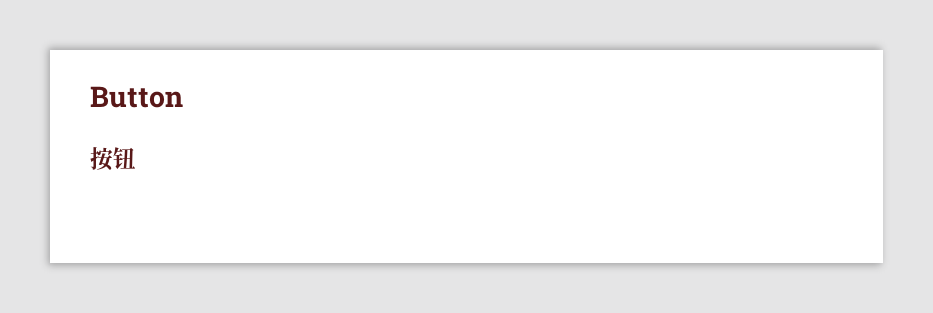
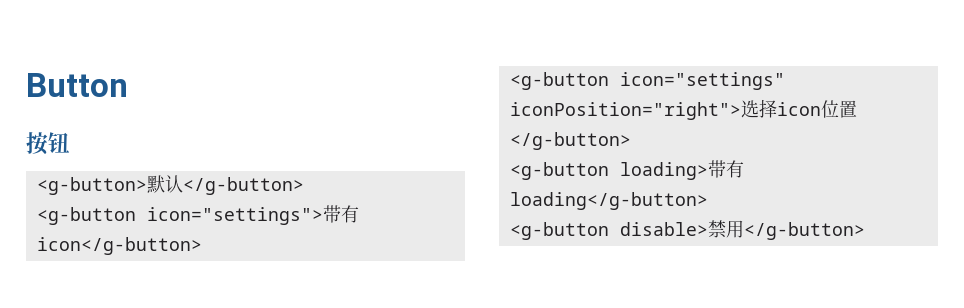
(136, 158) none -> [36,175,304,195] [36,205,359,225] [36,237,202,255] [509,72,785,90] [509,99,857,120] [509,132,631,150] [509,160,744,180] [509,192,708,210] [509,220,865,240] // <g-button>默认</g-button> // <g-button icon="settings">带有icon</g-button> // <g-button icon="settings" iconPosition="right">选择icon位置</g-button> // <g-button loading>带有loading</g-button> // <g-button disable>禁用</g-button>

